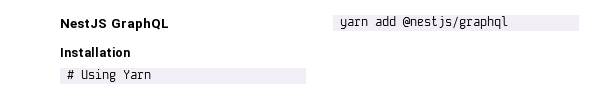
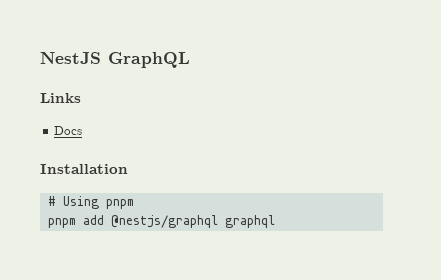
(169, 24) none -> [40,93,81,103] [54,126,83,135] // Links // Docs
[122,70,151,79] [339,19,368,29] Yarn // yarn -> [105,199,134,209] [47,218,76,228] pnpm // pnpm
(508, 22) none -> [224,215,275,228] graphql

